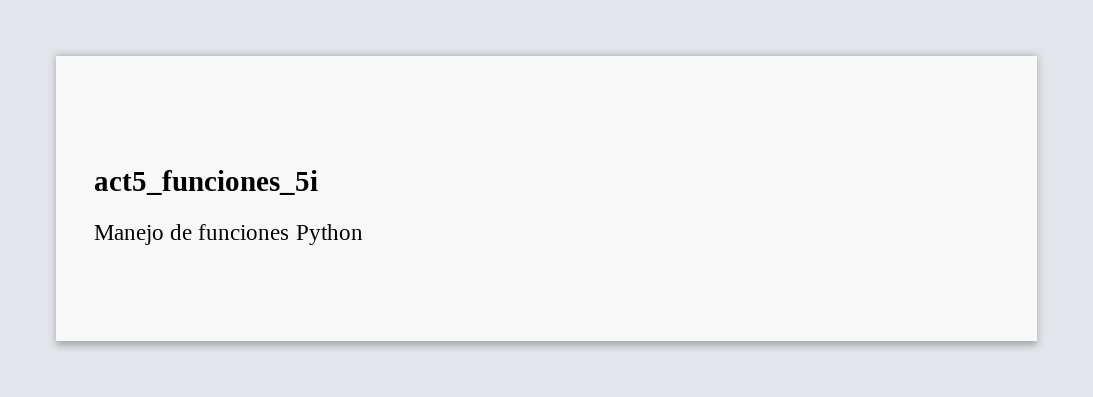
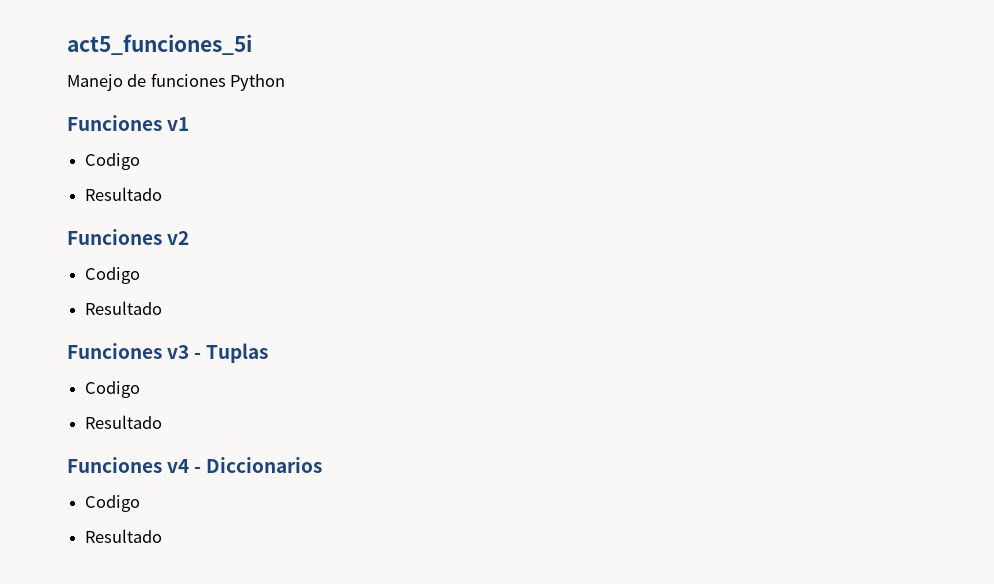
(363, 234) none -> [67,115,190,131] [85,153,141,170] [85,187,163,201] [67,229,190,245] [85,267,141,284] [85,301,163,315] [67,343,269,363] [85,381,141,398] [85,415,163,429] [67,457,323,473] [85,495,141,512] [85,529,163,543] // Funciones v1 // Codigo // Resultado // Funciones v2 // Codigo // Resultado // Funciones v3 - Tuplas // Codigo // Resultado // Funciones v4 - Diccionarios // Codigo // Resultado

